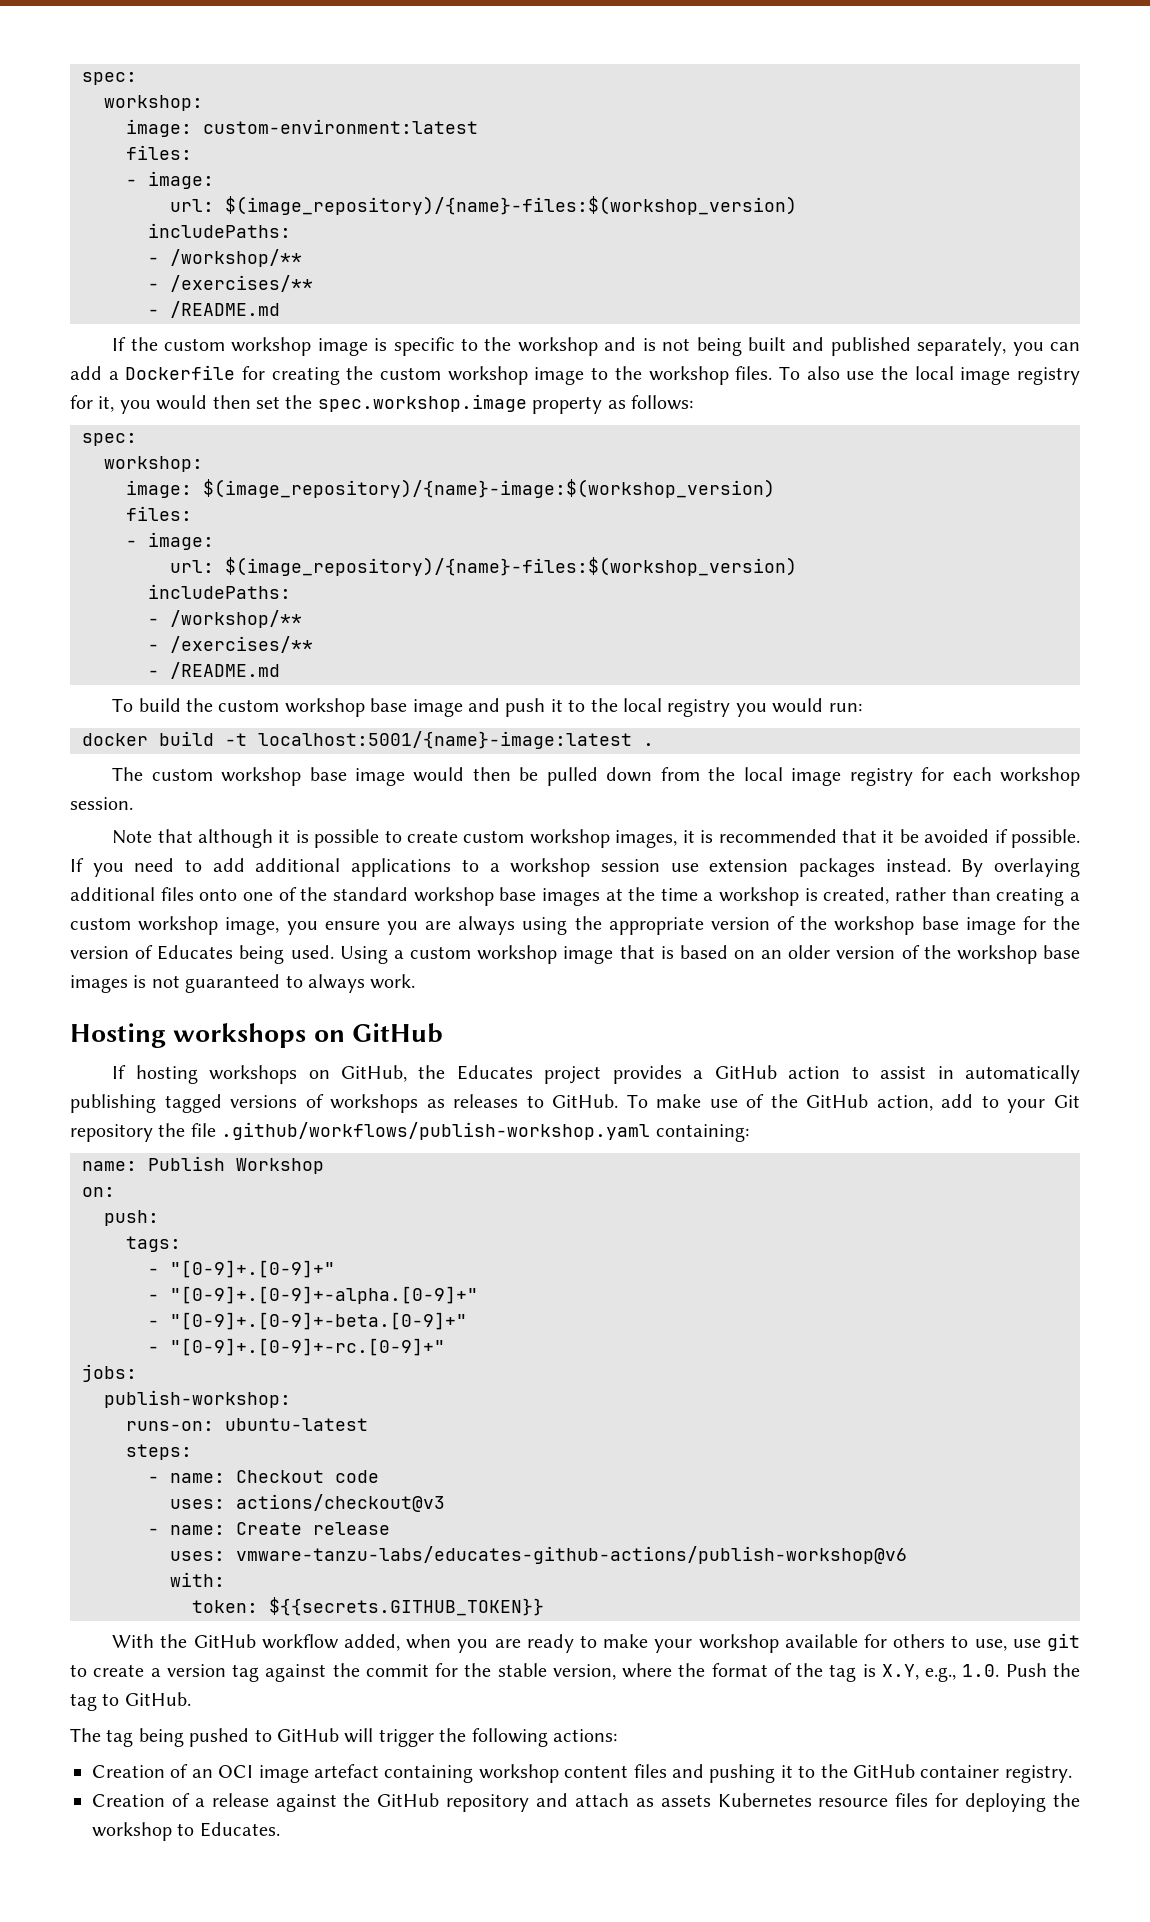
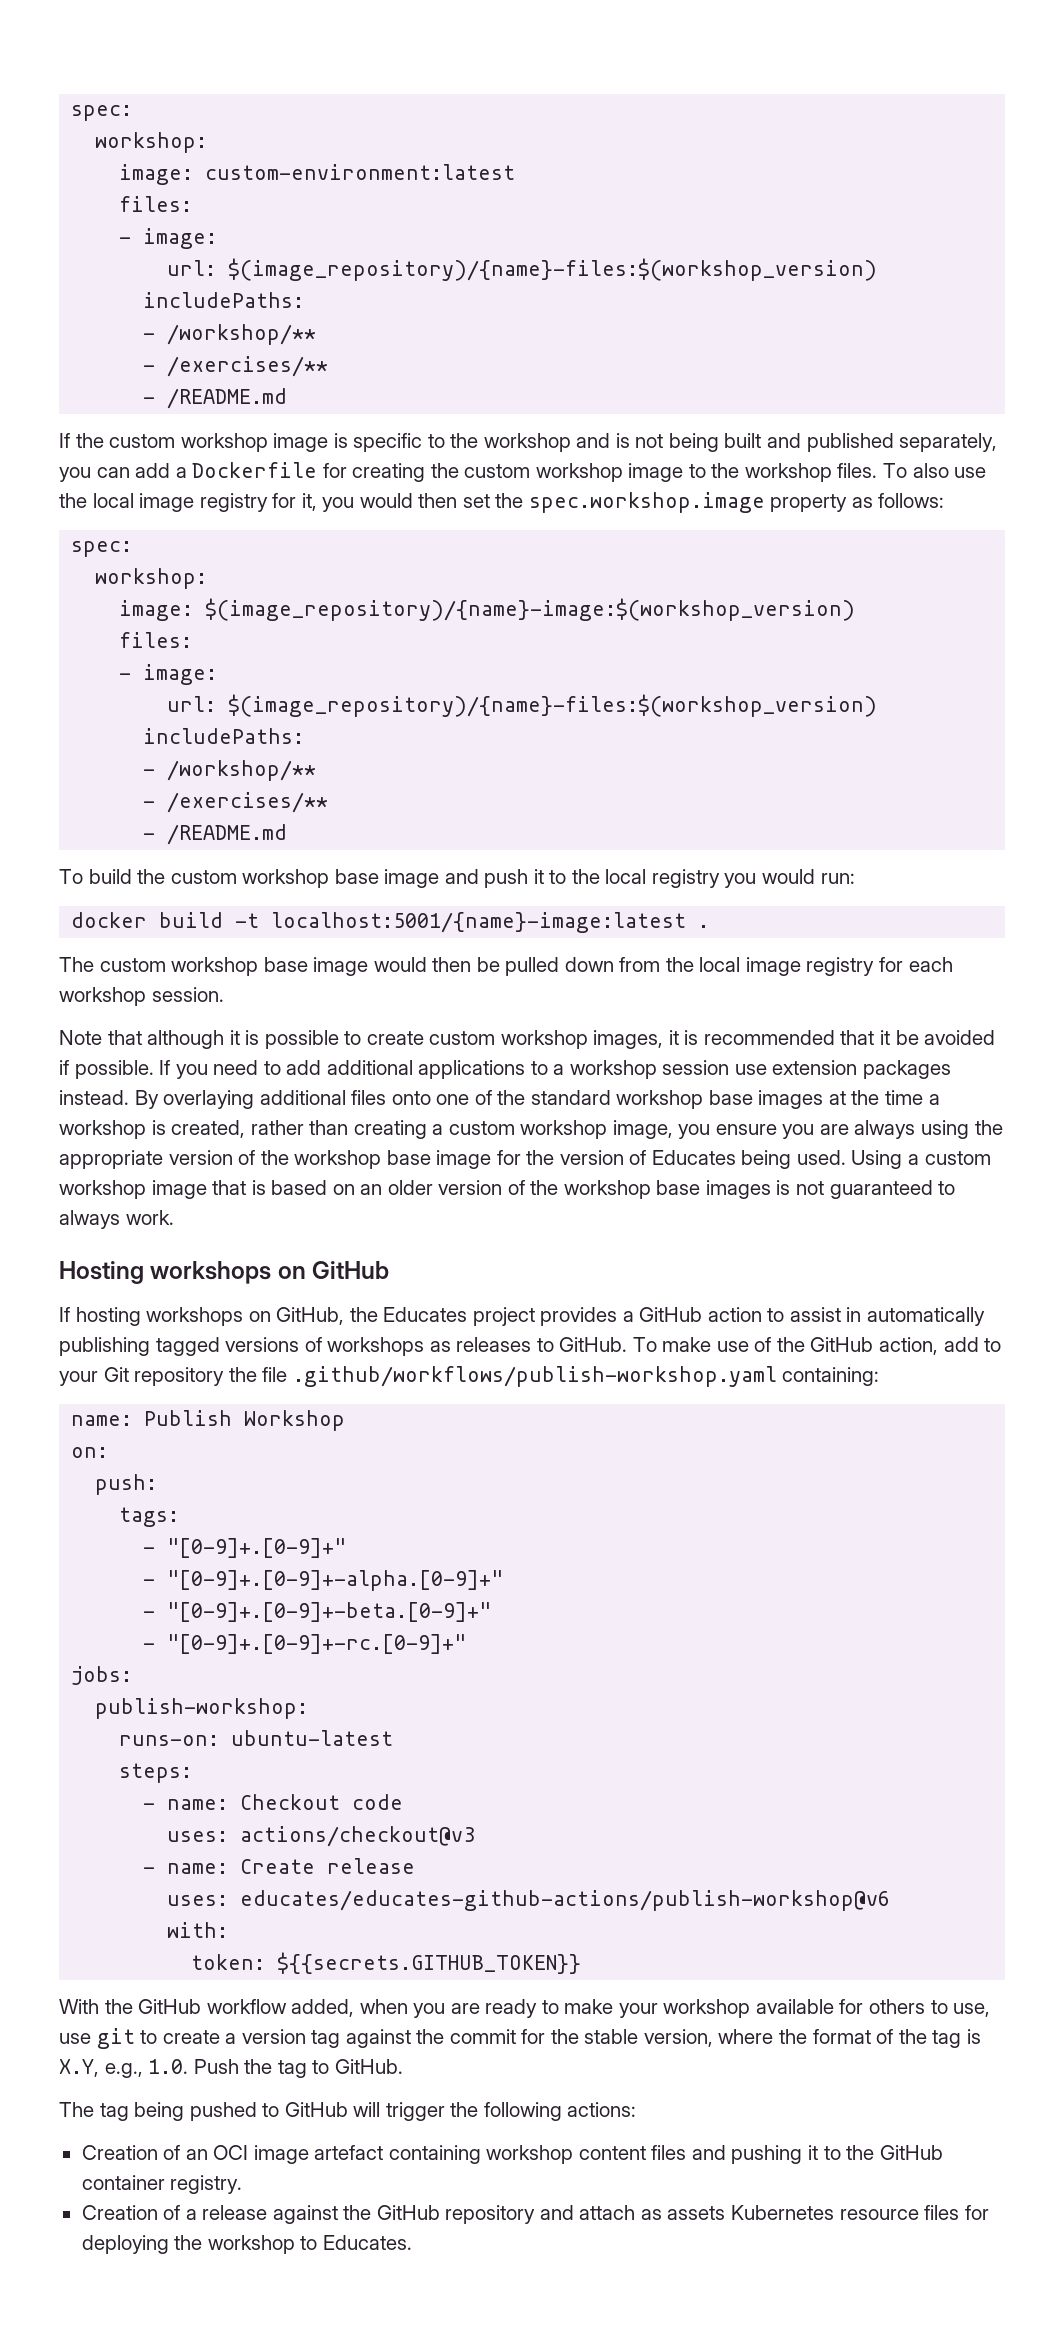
[236,1546,907,1564] vmware-tanzu-labs/educates-github-actions/publish-workshop@v6 -> [240,1890,891,1911] educates/educates-github-actions/publish-workshop@v6

